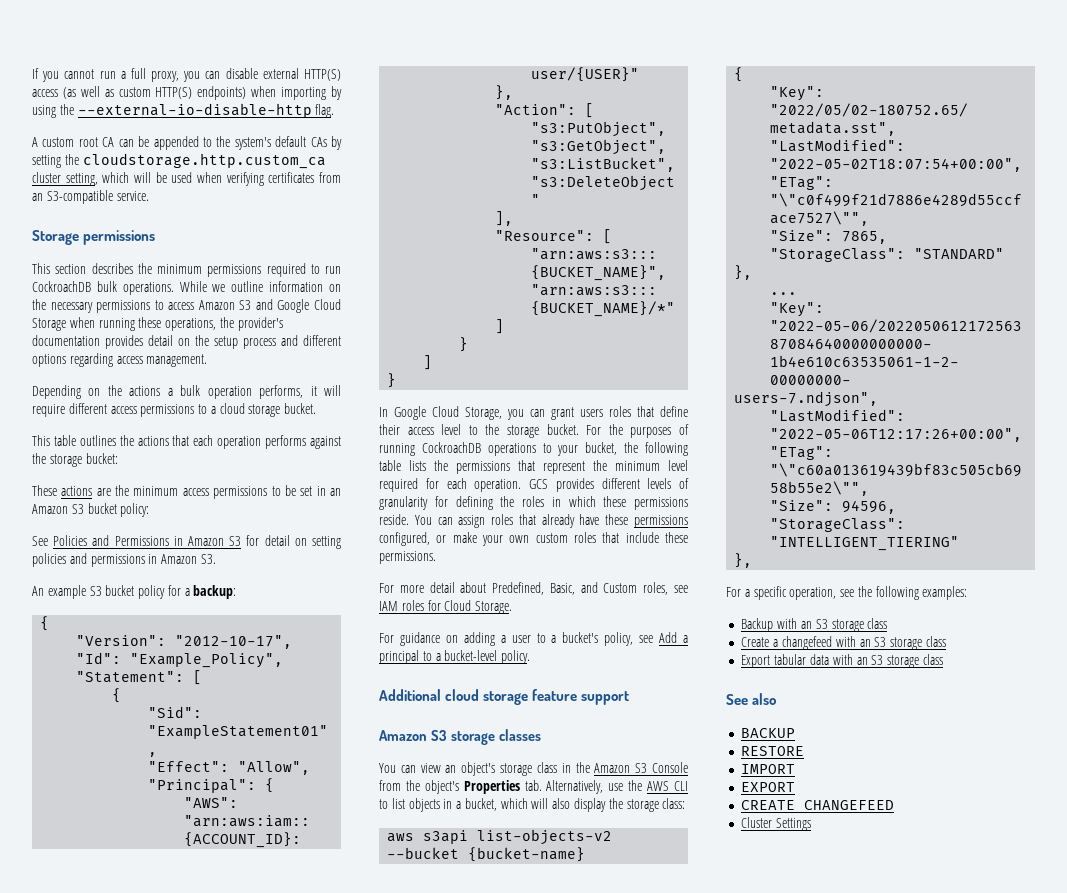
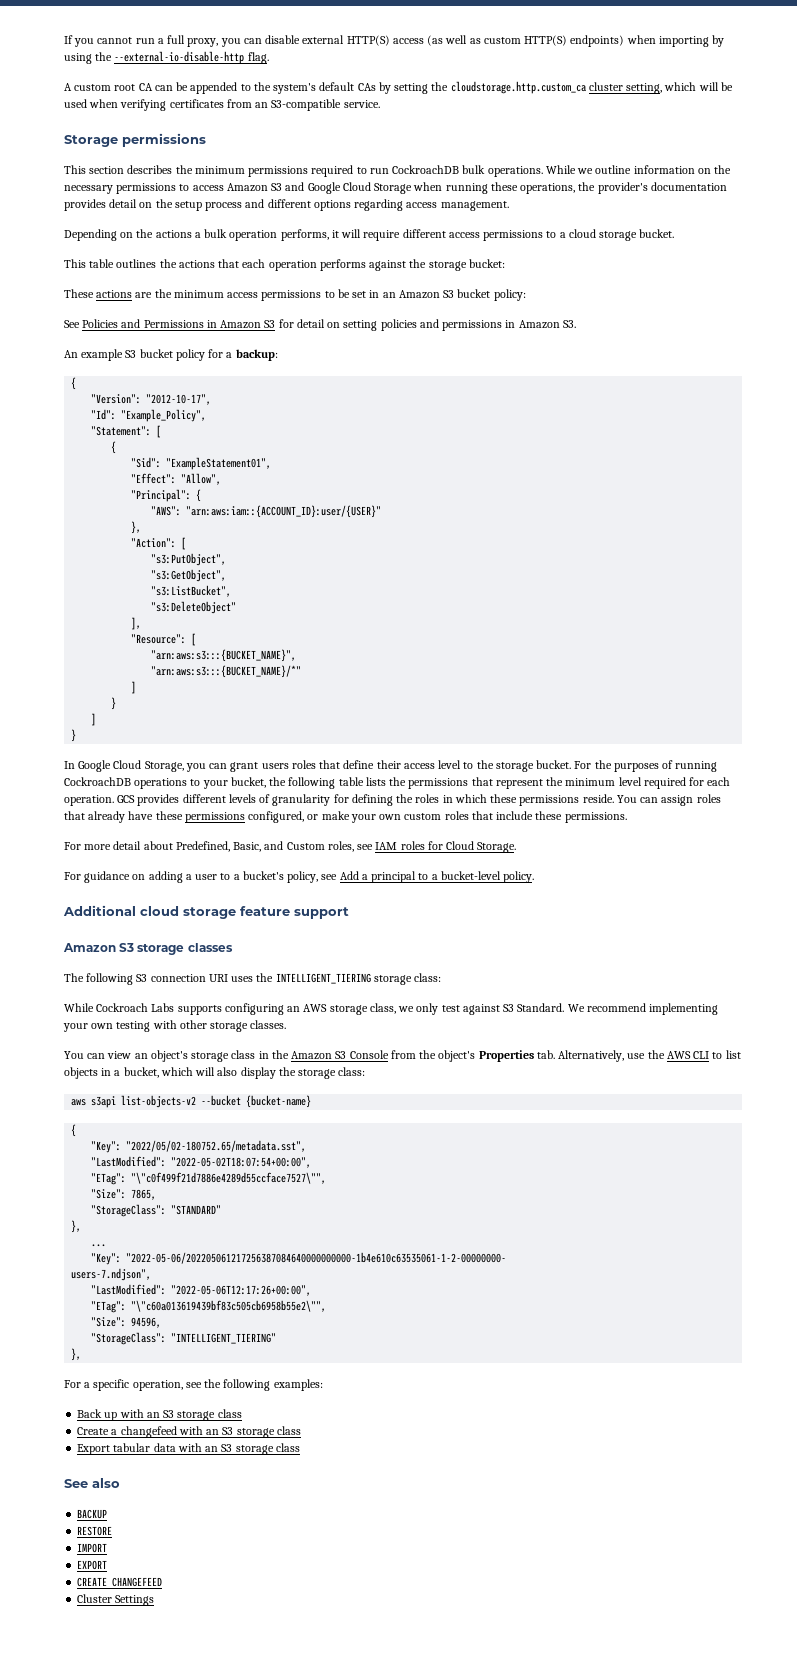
(541, 735) none -> [64,973,442,985] [64,1003,719,1015] [63,1020,287,1032] // The following S3 connection URI uses the INTELLIGENT_TIERING storage class: // While Cockroach Labs supports configuring an AWS storage class, we only test against S3 Standard. We recommend implementing your own testing with other storage classes.
[741,618,774,632] Backup -> [77,1409,118,1421] Back up

